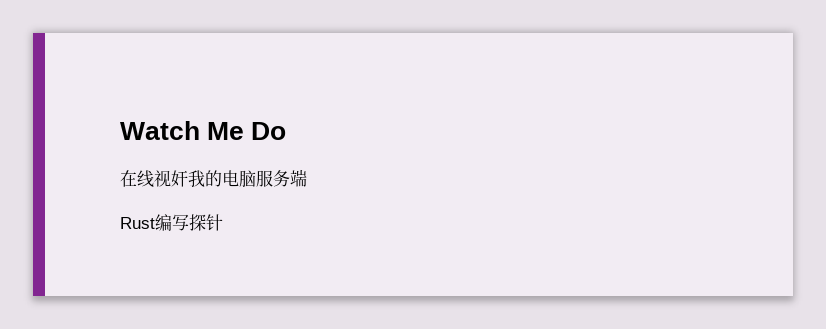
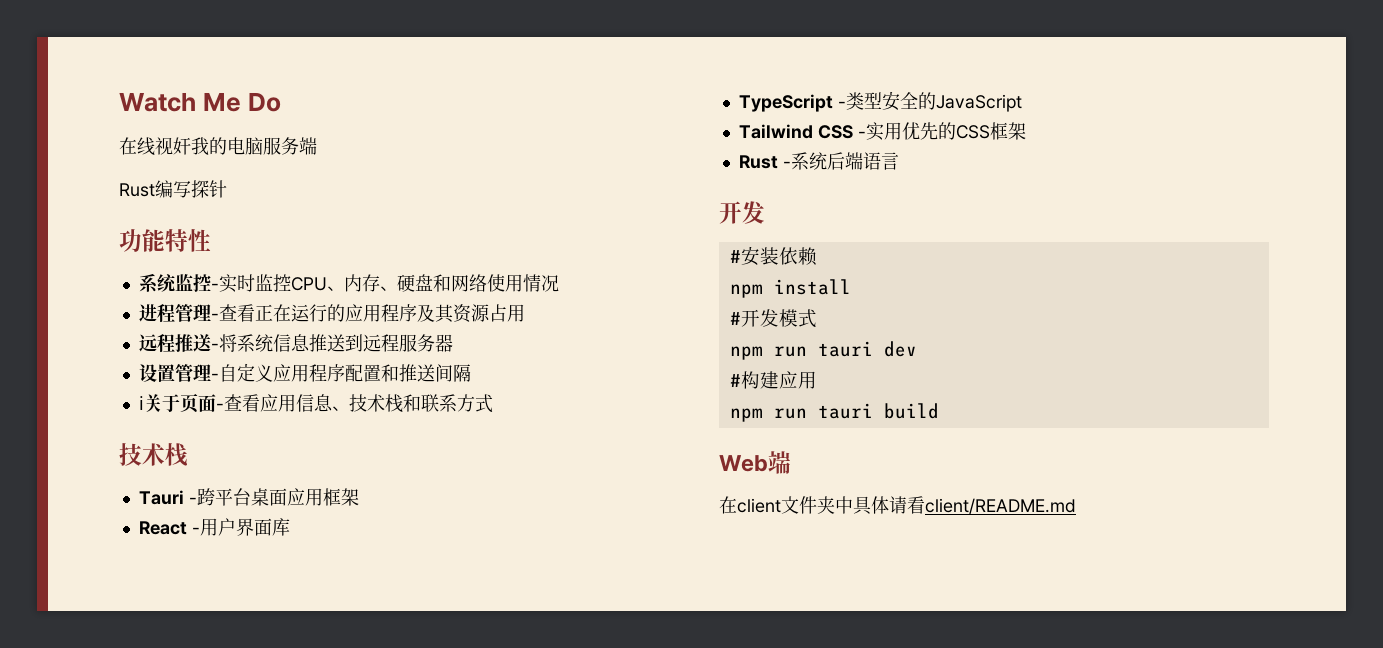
(223, 222) none -> [119,229,211,252] [138,273,559,293] [138,304,525,323] [138,334,453,353] [138,363,471,382] [138,393,493,413] [119,443,188,467] [138,488,359,506] [138,518,290,536] [738,91,1022,112] [738,122,1026,141] [738,152,899,170] [719,201,765,224] [729,246,817,266] [729,279,851,298] [729,309,817,328] [729,341,917,360] [729,371,817,389] [729,403,939,422] [719,451,791,474] [719,496,1076,515] // 功能特性 // 系统监控-实时监控CPU、内存、硬盘和网络使用情况 // 进程管理-查看正在运行的应用程序及其资源占用 // 远程推送-将系统信息推送到远程服务器 // 设置管理-自定义应用程序配置和推送间隔 // ℹ关于页面-查看应用信息、技术栈和联系方式 // 技术栈 // Tauri -跨平台桌面应用框架 // React -用户界面库 // TypeScript -类型安全的JavaScript // Tailwind CSS -实用优先的CSS框架 // Rust -系统后端语言 // 开发 // #安装依赖 // npm install // #开发模式 // npm run tauri dev // #构建应用 // npm run tauri build // Web端 // 在client文件夹中具体请看client/README.md

